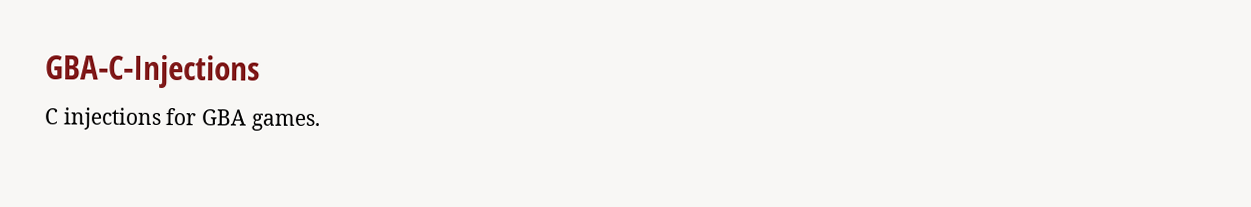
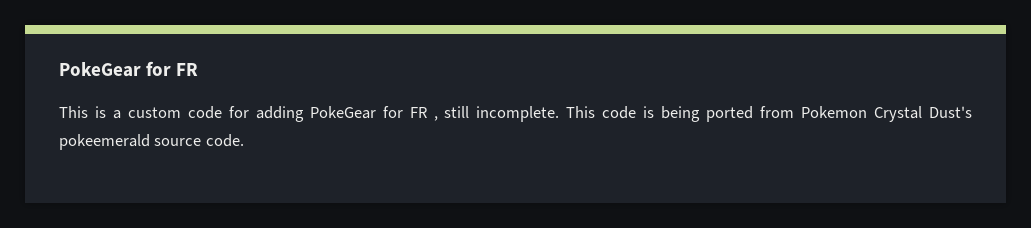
[45,54,260,89] [44,107,320,132] GBA-C-Injections // C injections for GBA games. -> [59,61,199,77] [59,106,973,122] [59,134,244,150] PokeGear for FR // This is a custom code for adding PokeGear for FR , still incomplete. This code is being ported from Pokemon Crystal Dust's pokeemerald source code.

